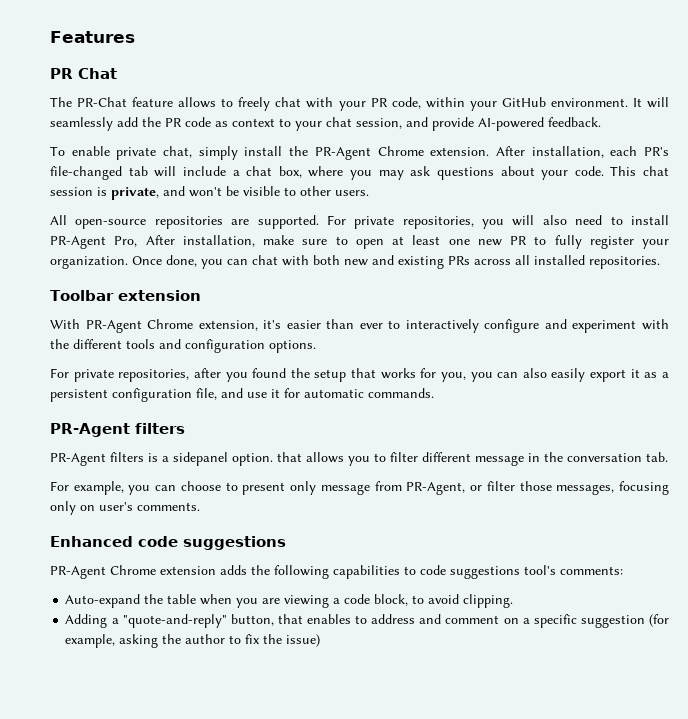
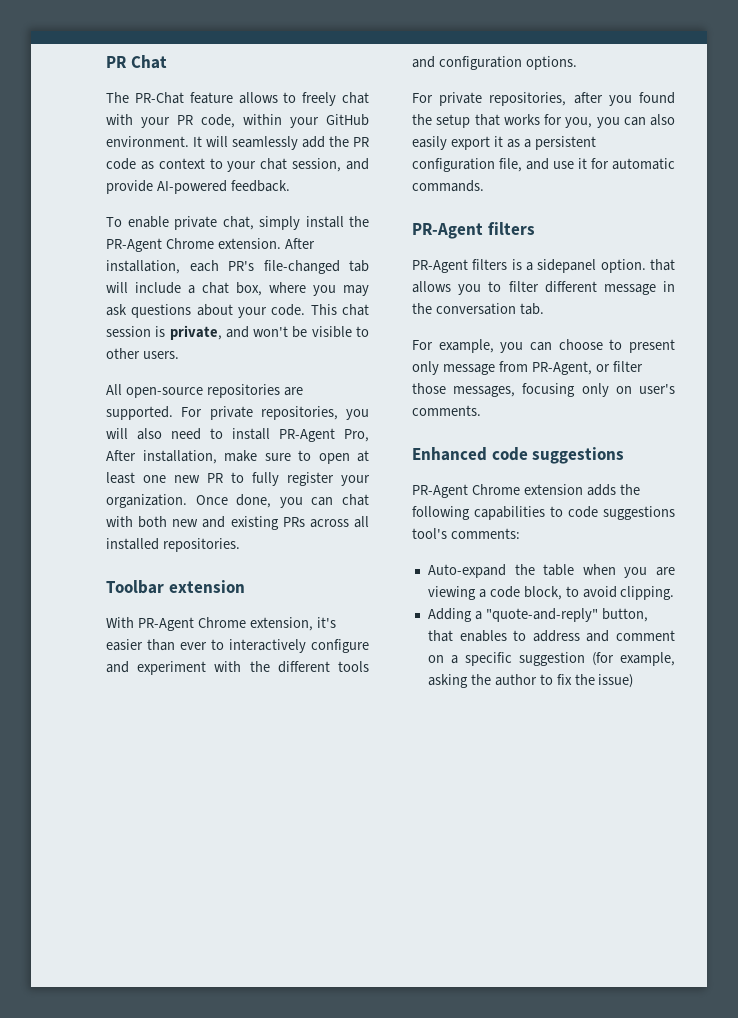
[50,31,135,43] Features // -> (106, 62) none

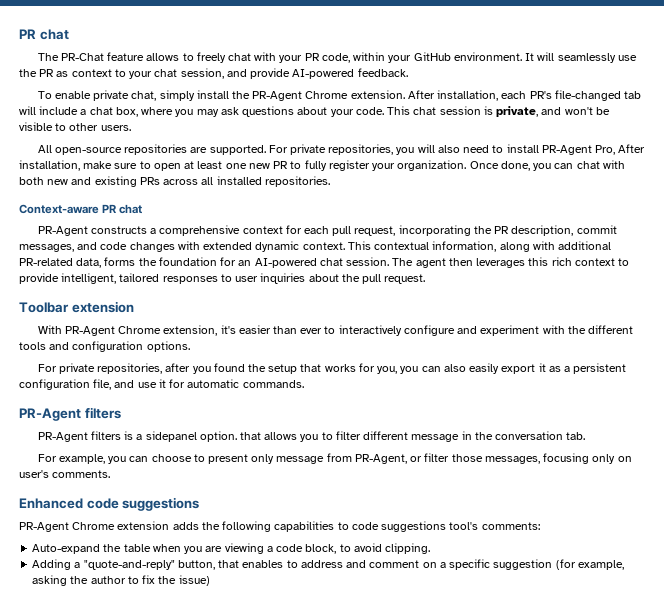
[106,55,167,69] PR Chat -> [19,29,69,40] PR chat
[302,136,369,148] [106,158,136,170] add the PR code -> [617,55,637,61] [19,69,55,77] use the PR
(240, 545) none -> [19,204,143,214] [37,225,617,236] [19,241,612,252] [19,257,630,268] [19,273,426,284] // Context-aware PR chat // PR-Agent constructs a comprehensive context for each pull request, incorporating the PR description, commit messages, and code changes with extended dynamic context. This contextual information, along with additional PR-related data, forms the foundation for an AI-powered chat session. The agent then leverages this rich context to provide intelligent, tailored responses to user inquiries about the pull request.

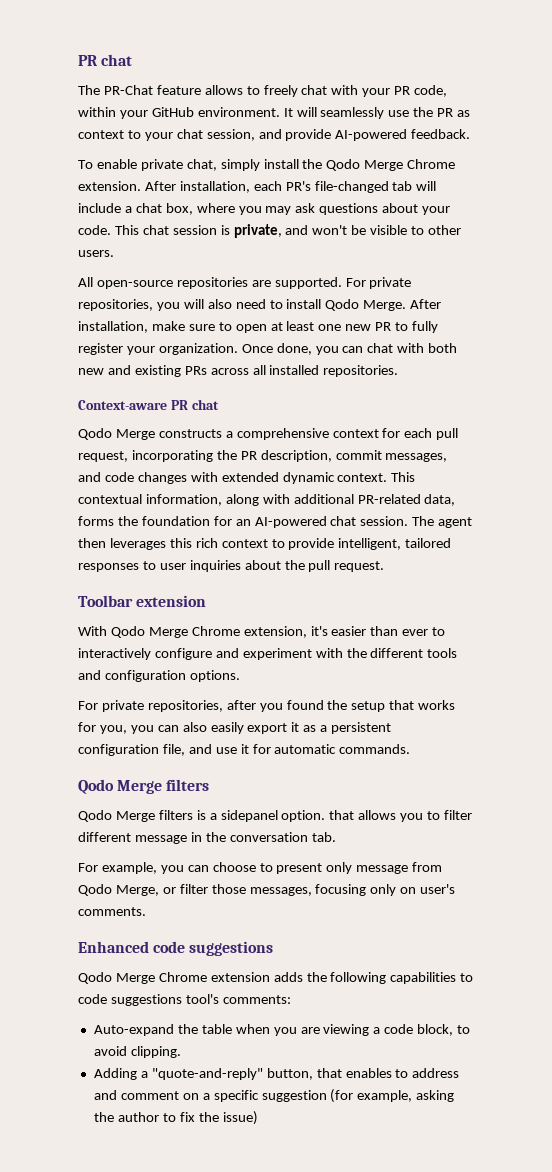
[252,91,303,101] PR-Agent -> [326,159,404,171] Qodo Merge
[541,145,616,155] PR-Agent Pro, -> [325,299,407,311] Qodo Merge.
[37,226,88,236] PR-Agent -> [78,428,155,440] Qodo Merge
[64,326,115,336] PR-Agent -> [110,626,188,638] Qodo Merge
[19,408,81,421] PR-Agent -> [78,779,163,794] Qodo Merge
[37,432,88,442] PR-Agent -> [78,810,155,822] Qodo Merge
[354,454,407,464] PR-Agent, -> [78,884,159,896] Qodo Merge,
[19,522,69,532] PR-Agent -> [78,972,155,984] Qodo Merge

